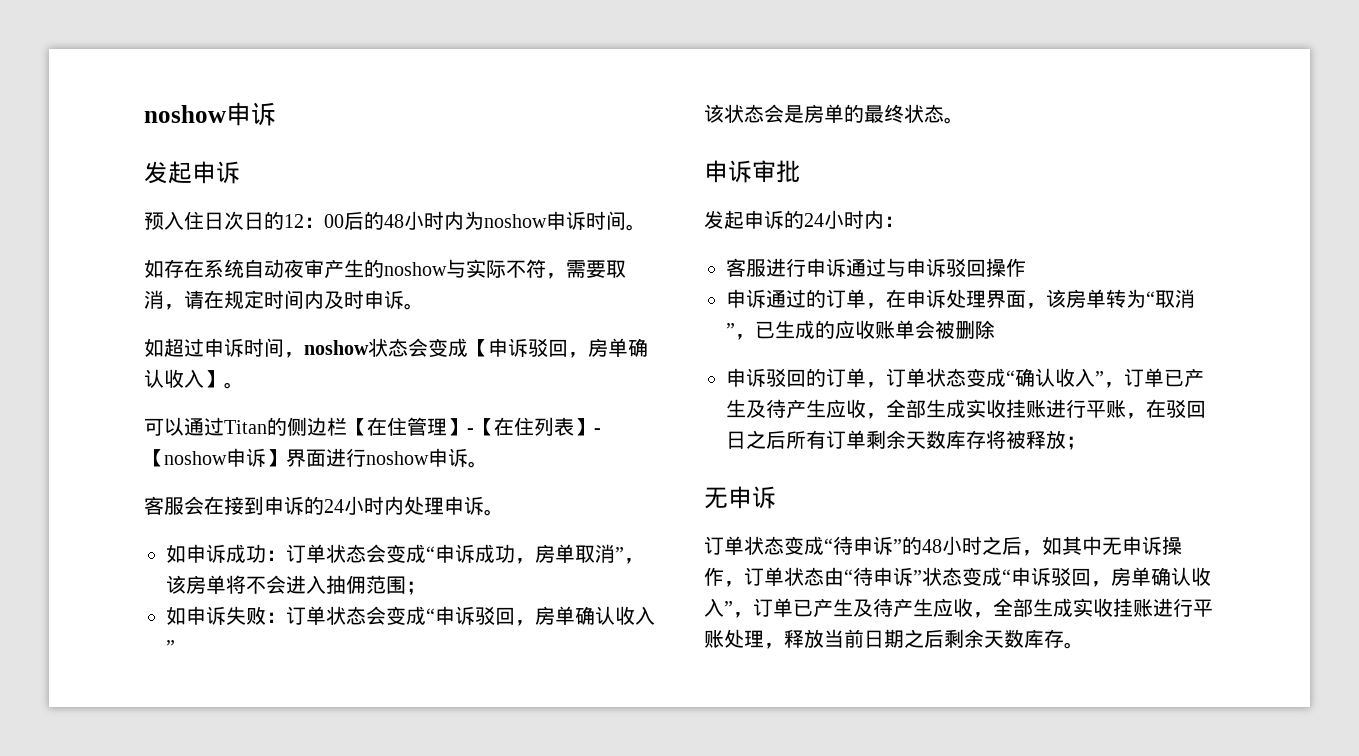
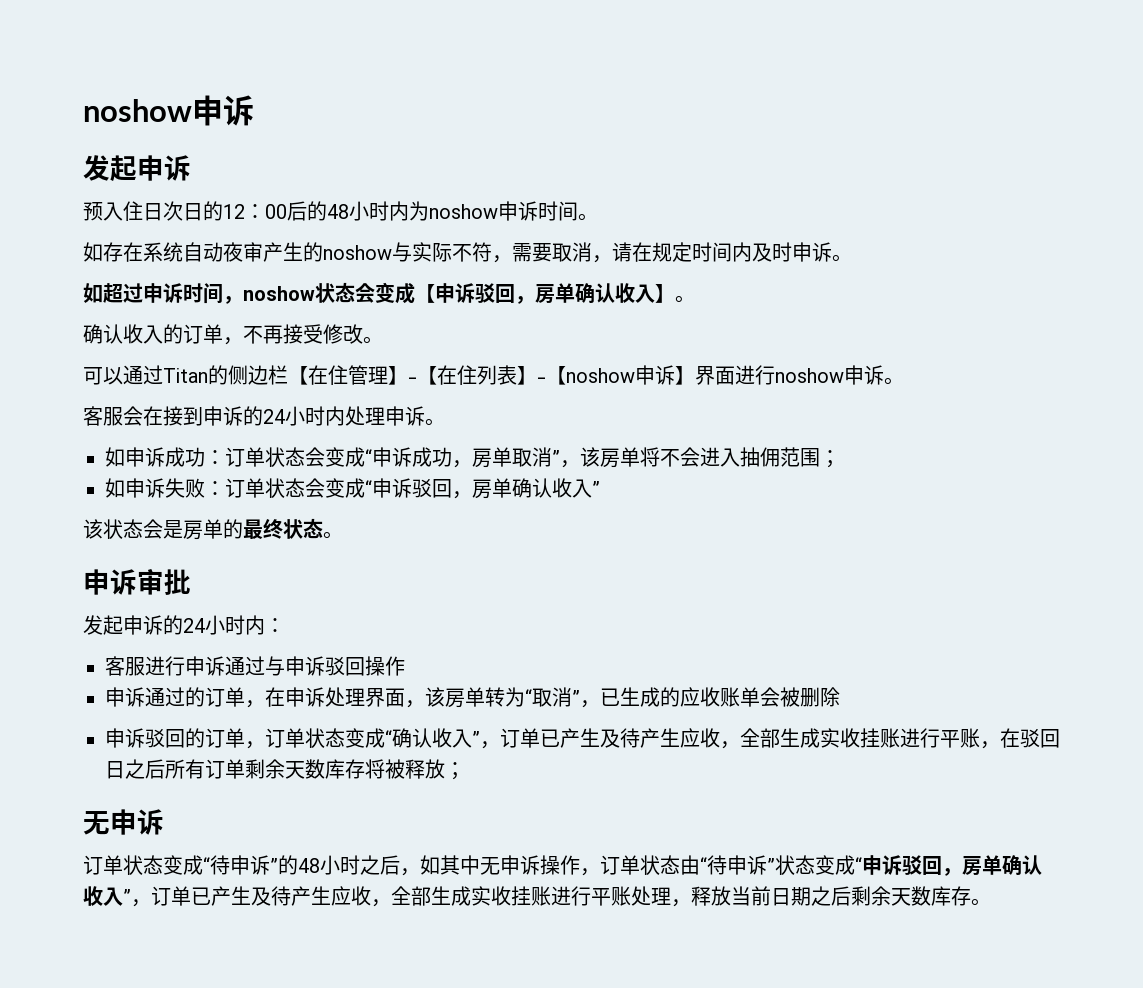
(244, 385) none -> [83,324,383,345] // 确认收入的订单，不再接受修改。

